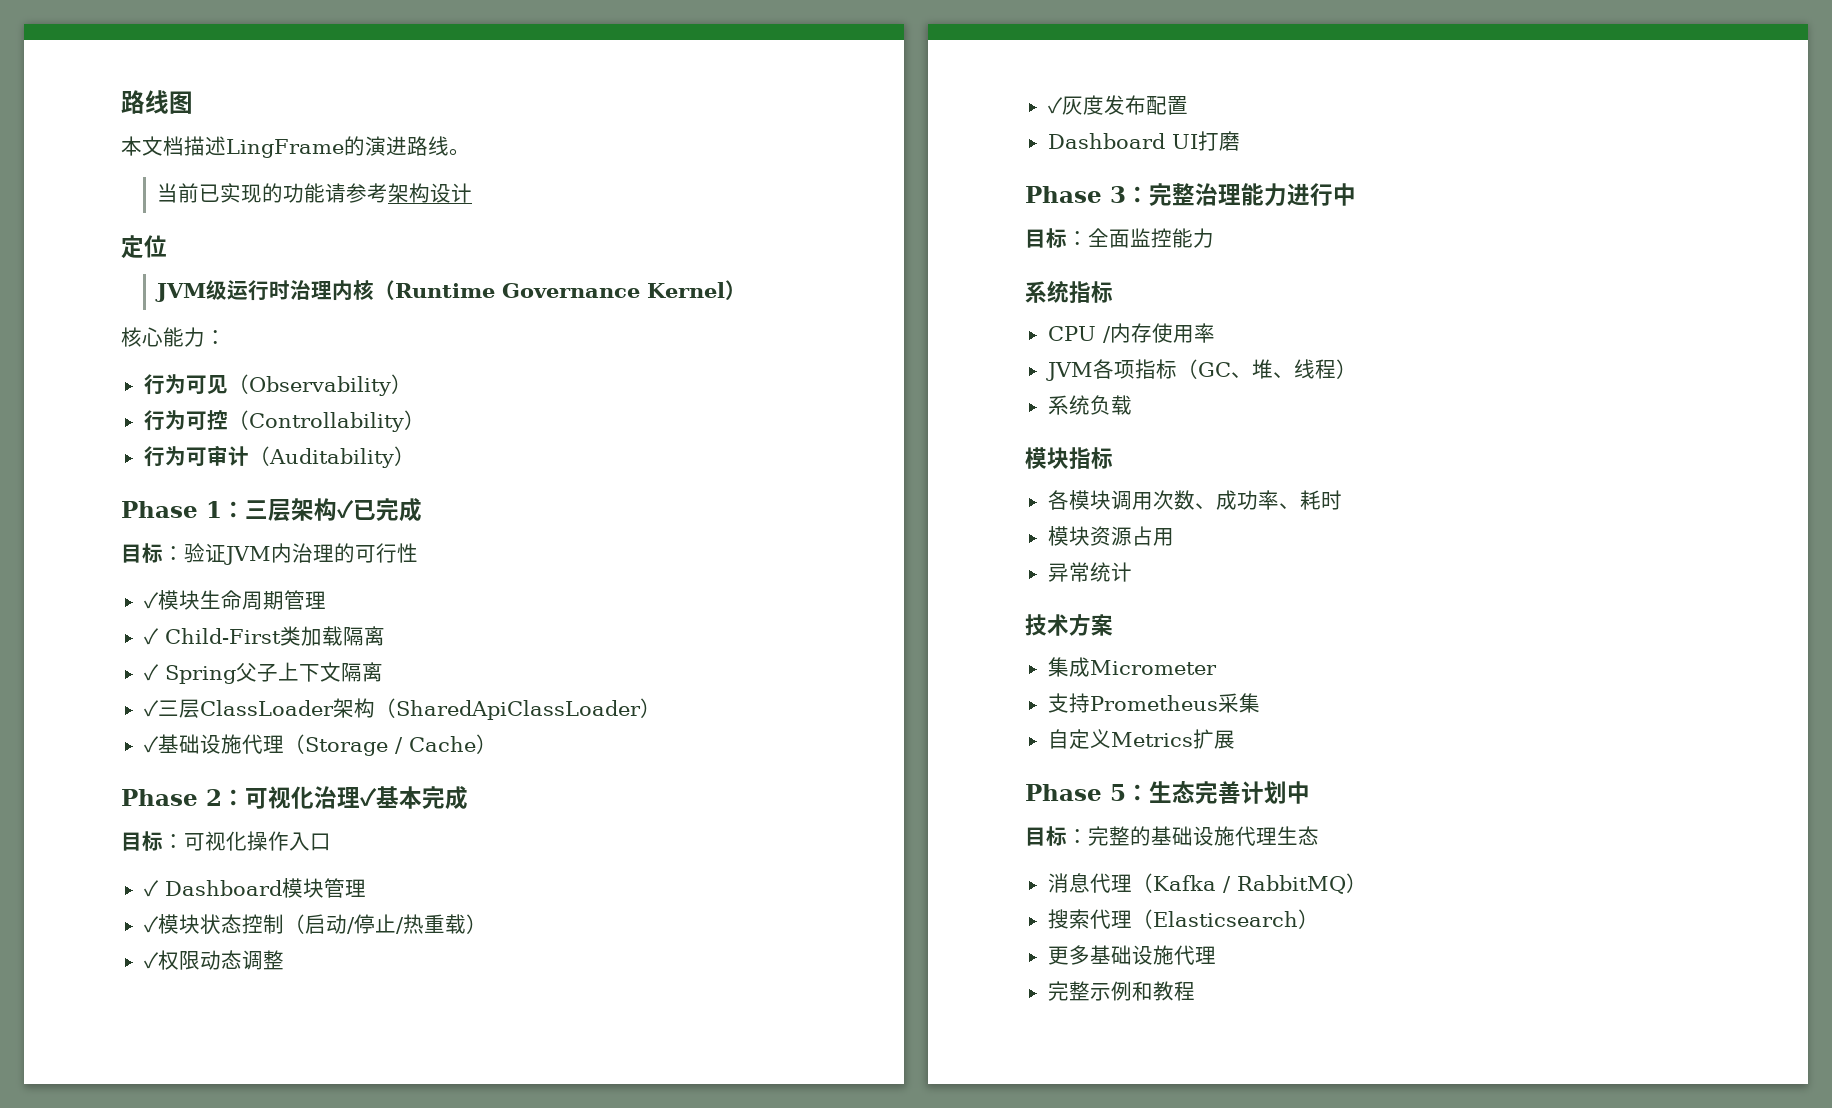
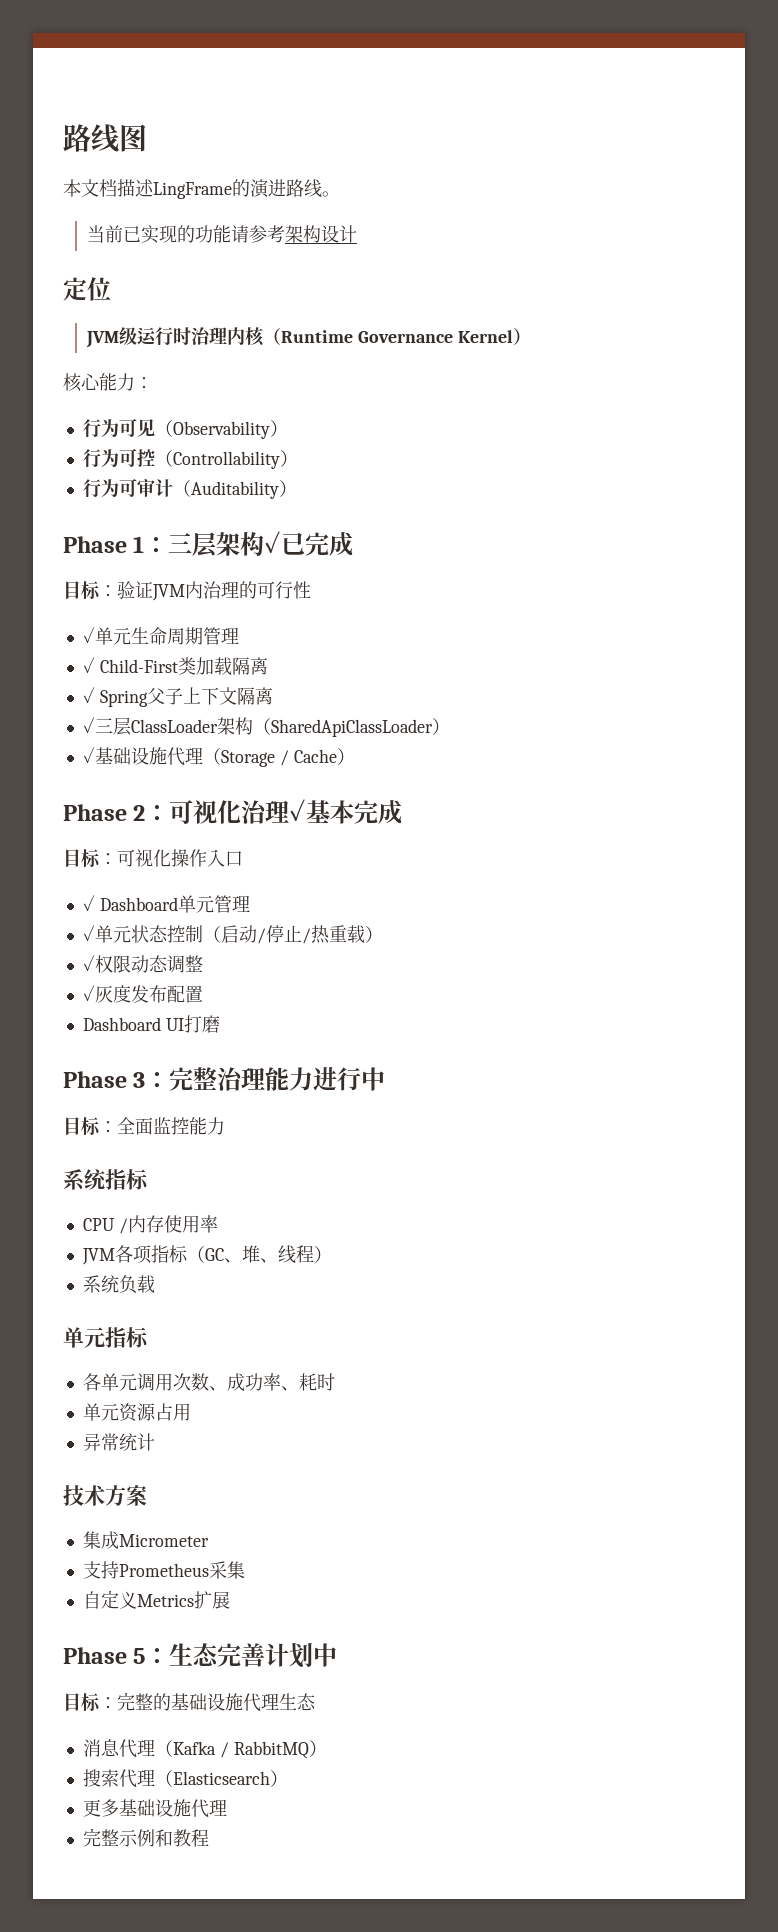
[157,590,200,610] 模块 -> [94,627,131,645] 单元
[281,878,366,898] [143,914,200,934] 模块管理 // ✓模块 -> [177,895,250,913] [82,925,131,943] 单元管理 // ✓单元
[1025,447,1069,469] 模块 -> [63,1327,105,1348] 单元
[1068,490,1111,510] 模块 -> [100,1373,137,1391] 单元
[1047,526,1090,546] 模块 -> [82,1403,119,1421] 单元

